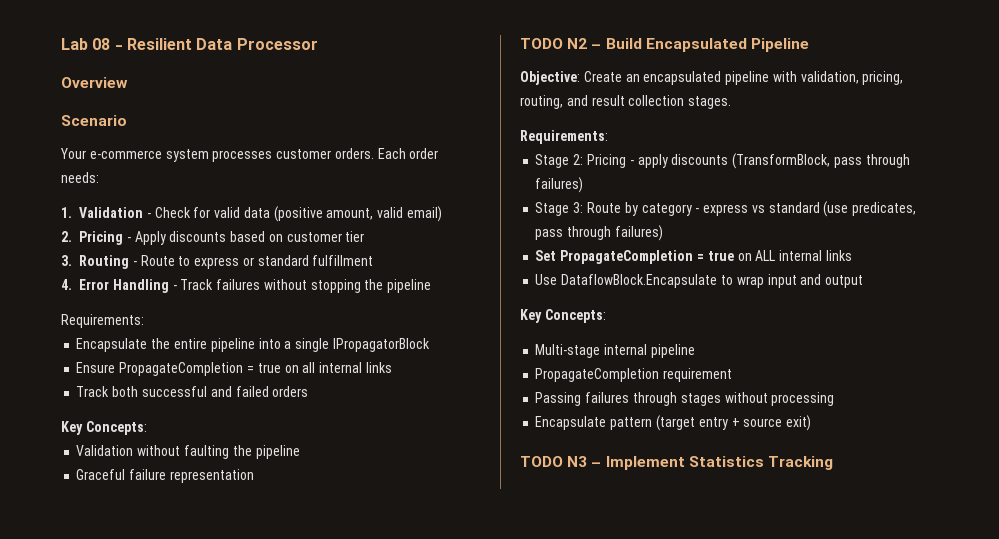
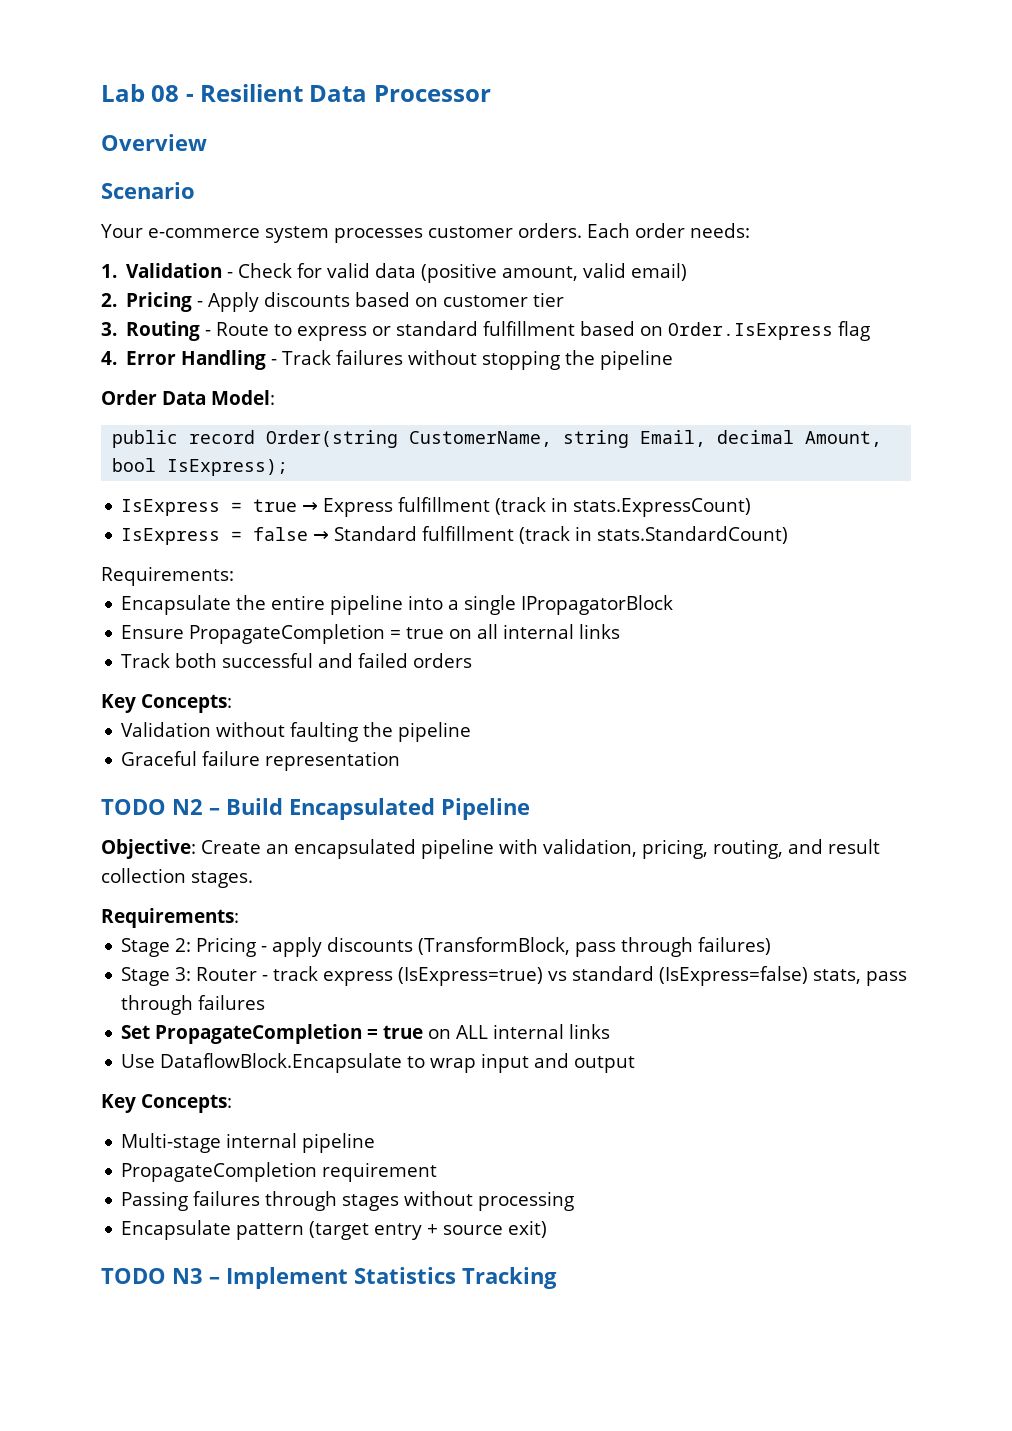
(374, 260) none -> [580,321,871,341] based on Order.IsExpress flag
(432, 286) none -> [101,390,275,405] [112,430,883,448] [112,458,289,476] [121,497,752,517] [121,526,789,545] // Order Data Model: // public record Order(string CustomerName, string Email, decimal Amount, bool IsExpress); // IsExpress = true → Express fulfillment (track in stats.ExpressCount) // IsExpress = false → Standard fulfillment (track in stats.StandardCount)
[586,201,917,217] [535,225,663,241] Route by category - express vs standard (use predicates, pass through failures) -> [196,966,908,986] [121,995,266,1015] Router - track express (IsExpress=true) vs standard (IsExpress=false) stats, pass through failures

